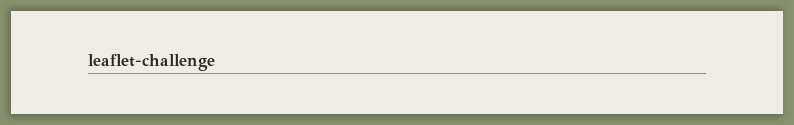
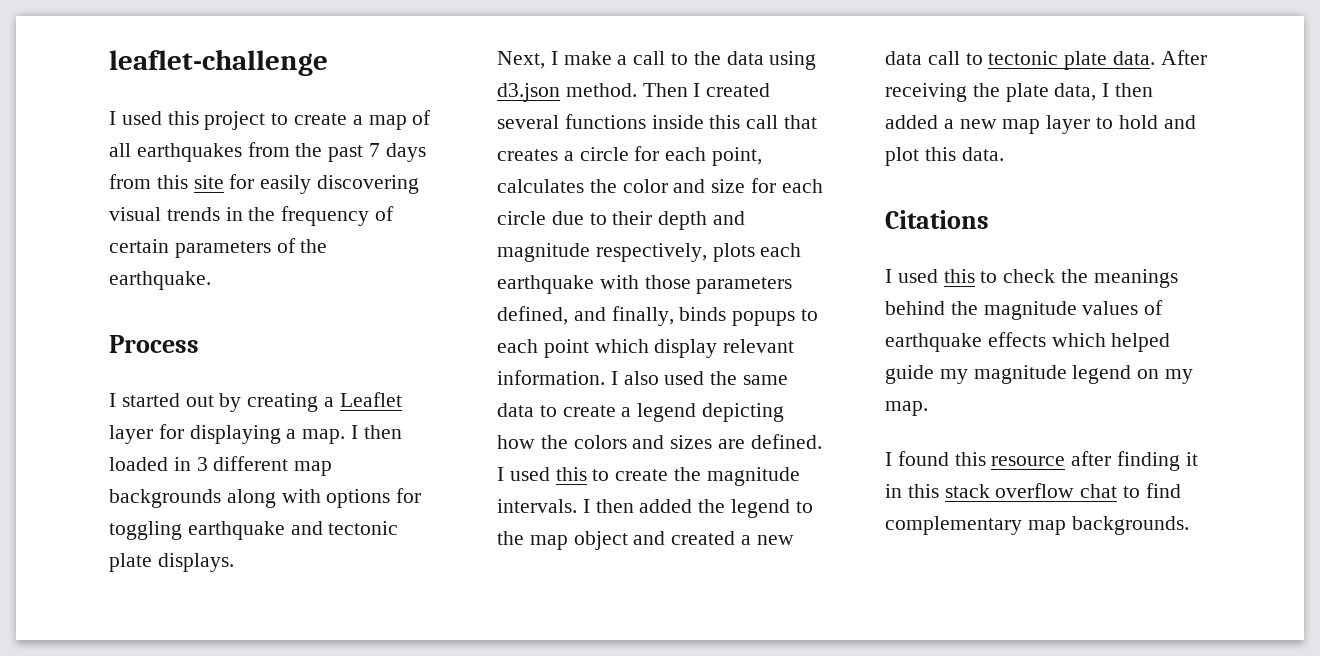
(215, 62) none -> [109,110,432,130] [109,142,426,162] [109,174,420,194] [109,206,395,226] [109,238,328,258] [109,271,211,290] [109,335,199,353] [109,392,402,412] [109,424,402,444] [109,456,333,476] [109,488,422,508] [109,521,399,540] [109,553,234,572] [497,51,817,70] [497,83,771,102] [497,114,818,129] [497,146,763,166] [497,178,823,193] [497,211,746,230] [497,243,802,262] [497,275,793,294] [497,306,819,326] [497,339,795,358] [497,370,789,385] [497,403,785,422] [497,434,822,449] [497,467,800,486] [497,499,813,518] [497,531,794,550] [885,50,1207,70] [885,83,1154,102] [885,115,1196,134] [885,147,1004,166] [885,210,989,229] [885,269,1178,288] [885,300,1164,320] [885,332,1171,352] [885,365,1194,384] [885,401,928,416] [885,451,1198,471] [885,483,1181,498] [885,516,1189,535] // I used this project to create a map of all earthquakes from the past 7 days from this site for easily discovering visual trends in the frequency of certain parameters of the earthquake. // Process // I started out by creating a Leaflet layer for displaying a map. I then loaded in 3 different map backgrounds along with options for toggling earthquake and tectonic plate displays. // Next, I make a call to the data using d3.json method. Then I created several functions inside this call that creates a circle for each point, calculates the color and size for each circle due to their depth and magnitude respectively, plots each earthquake with those parameters defined, and finally, binds popups to each point which display relevant information. I also used the same data to create a legend depicting how the colors and sizes are defined. I used this to create the magnitude intervals. I then added the legend to the map object and created a new data call to tectonic plate data. After receiving the plate data, I then added a new map layer to hold and plot this data. // Citations // I used this to check the meanings behind the magnitude values of earthquake effects which helped guide my magnitude legend on my map. // I found this resource after finding it in this stack overflow chat to find complementary map backgrounds.

